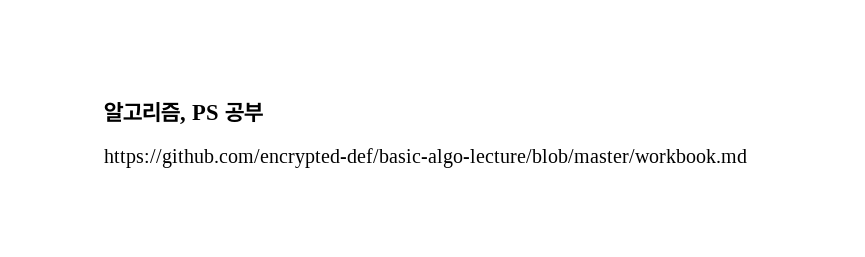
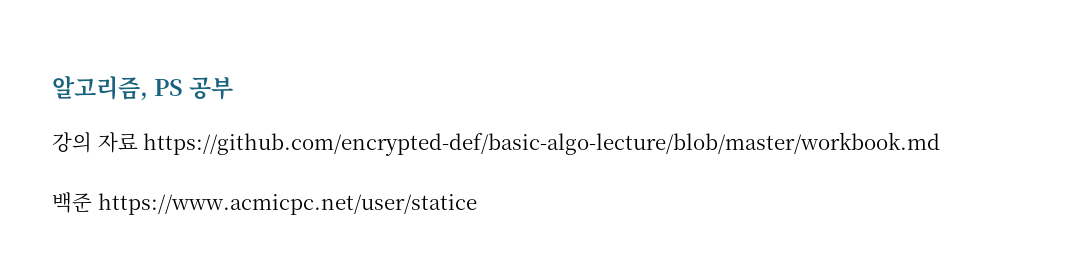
(264, 112) none -> [52,132,138,153] 강의 자료
(747, 158) none -> [52,192,477,215] // 백준 https://www.acmicpc.net/user/statice

